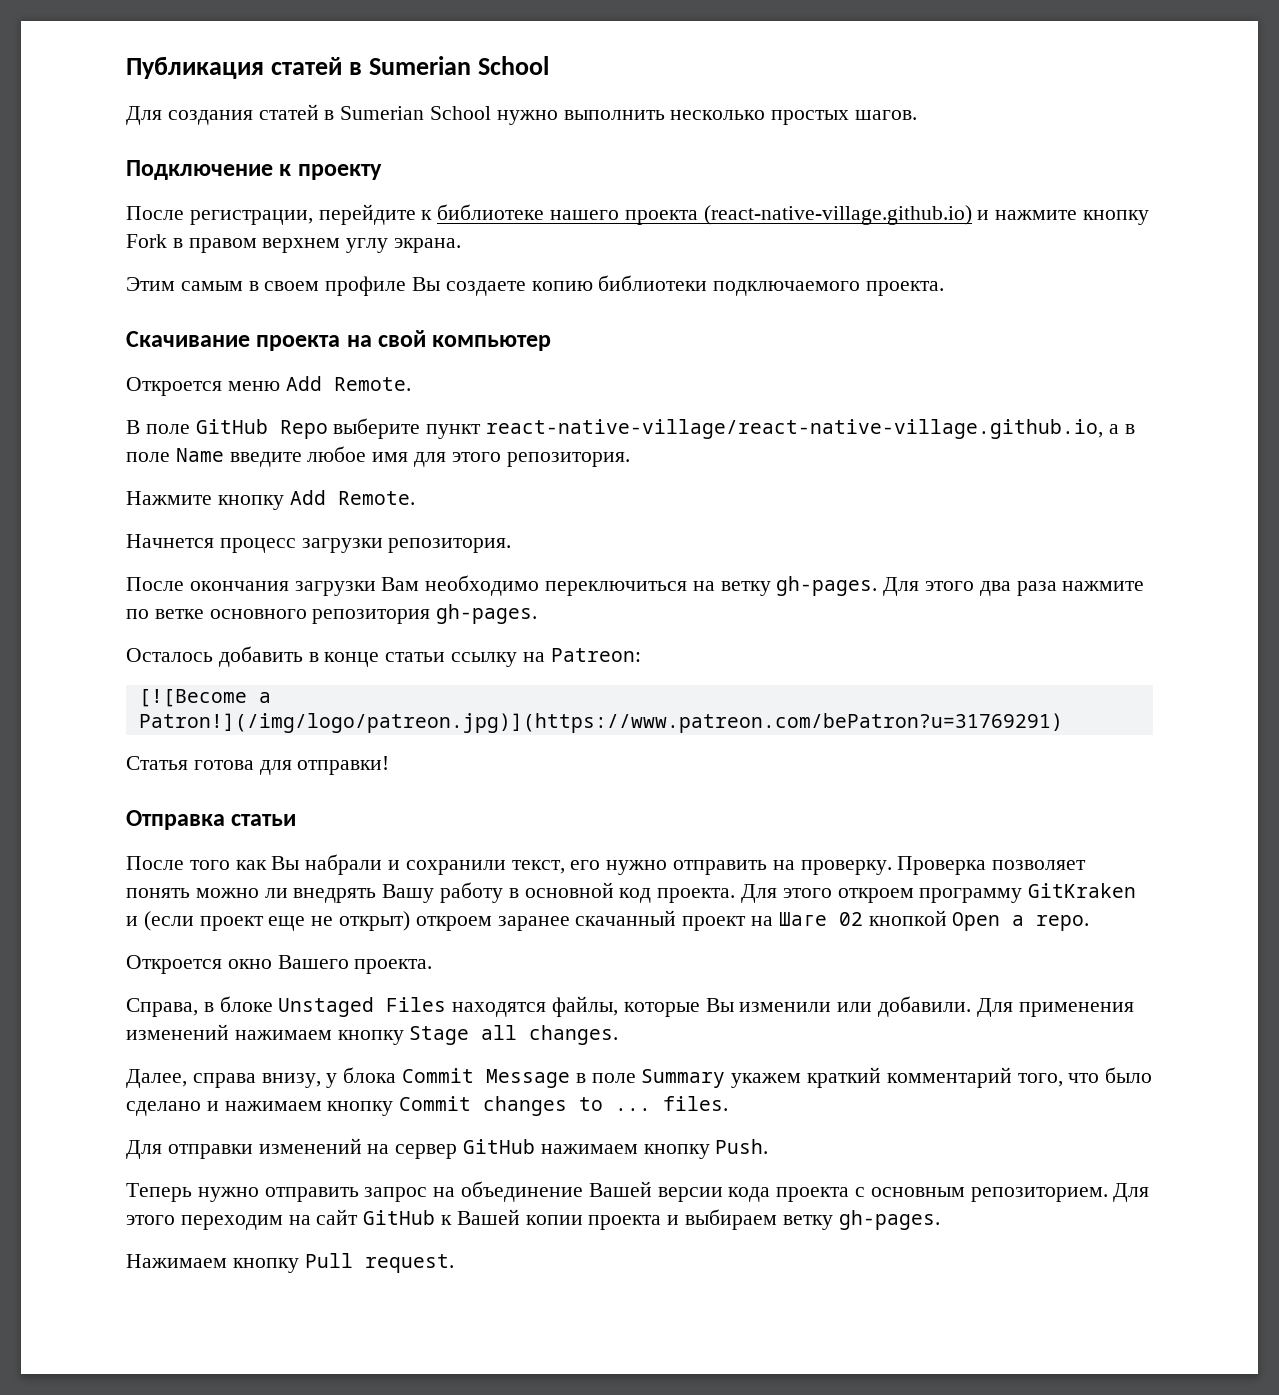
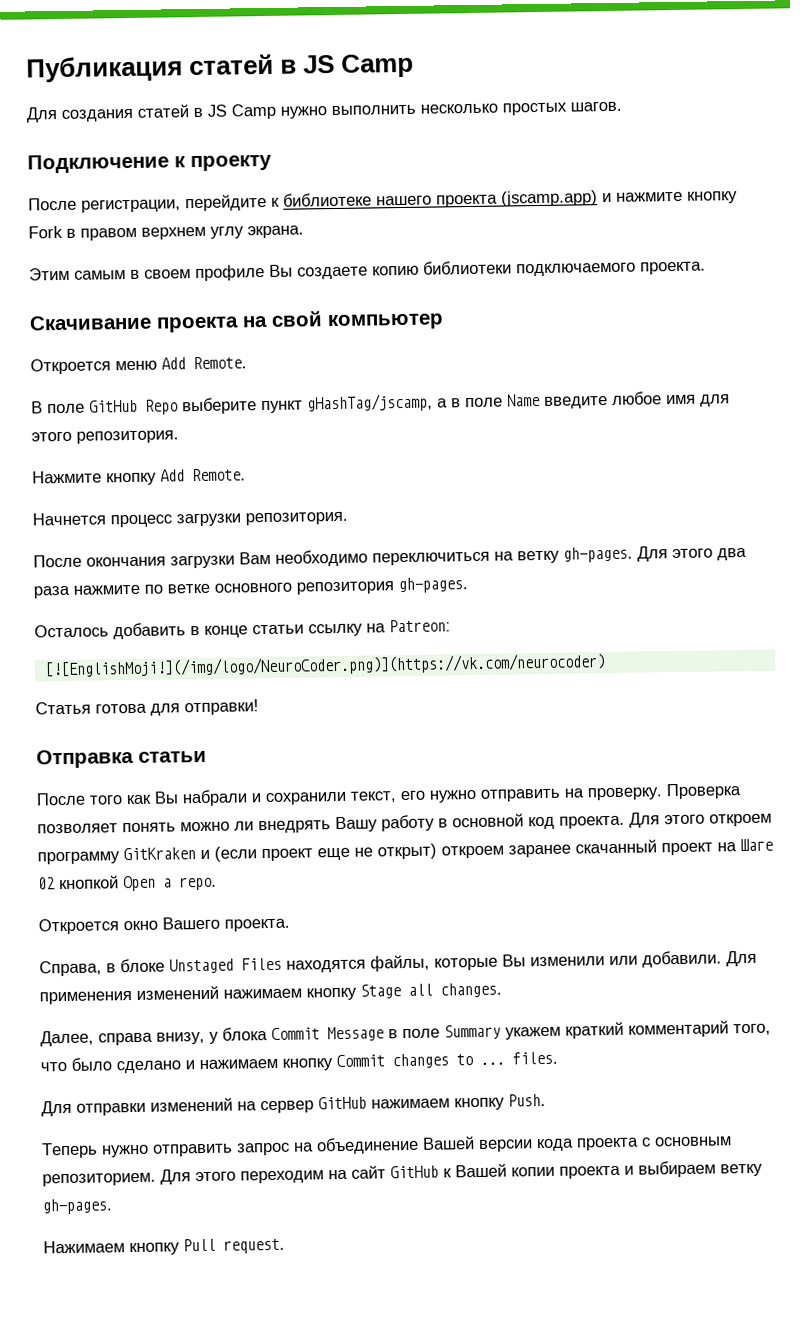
[369,56,550,75] Sumerian School -> [303,53,415,78] JS Camp
[340,106,492,120] Sumerian School -> [207,103,276,120] JS Camp
[703,205,972,225] (react-native-village.github.io) -> [501,190,598,207] (jscamp.app)
[486,419,1104,439] react-native-village/react-native-village.github.io, -> [307,393,433,413] gHashTag/jscamp,
[138,689,271,707] [138,713,1063,733] [![Become a Patron!](/img/logo/patreon.jpg)](https://www.patreon.com/bePatron?u=31769291) -> [43,653,606,679] [![EnglishMoji!](/img/logo/NeuroCoder.png)](https://vk.com/neurocoder)

